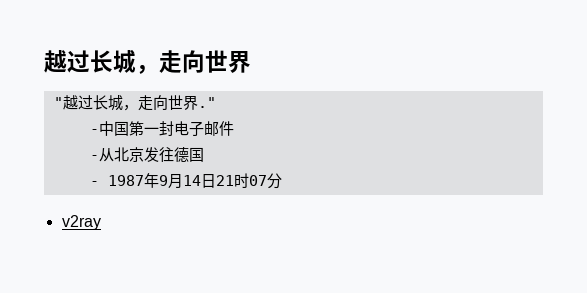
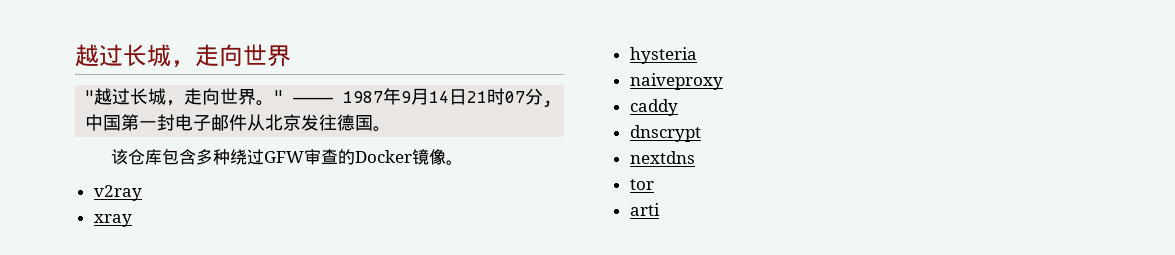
[197,97,216,108] [89,121,234,137] [89,146,204,162] [89,181,99,186] ." // -中国第一封电子邮件 // -从北京发往德国 // - -> [256,90,334,106] 。" ————
[61,215,101,230] // v2ray -> [543,100,554,107] [85,114,392,132] [111,149,464,165] [93,185,142,201] [93,214,132,227] [629,47,697,64] [629,73,723,90] [629,99,678,116] [629,125,701,142] [629,151,695,164] [629,179,654,190] [629,203,660,216] ,中国第一封电子邮件从北京发往德国。 // 该仓库包含多种绕过GFW审查的Docker镜像。 // v2ray // xray // hysteria // naiveproxy // caddy // dnscrypt // nextdns // tor // arti

